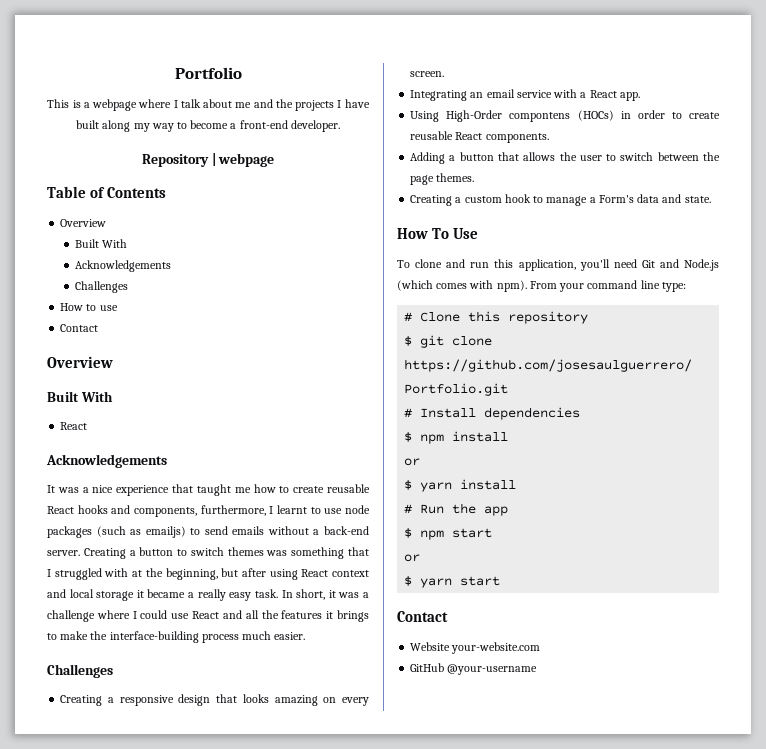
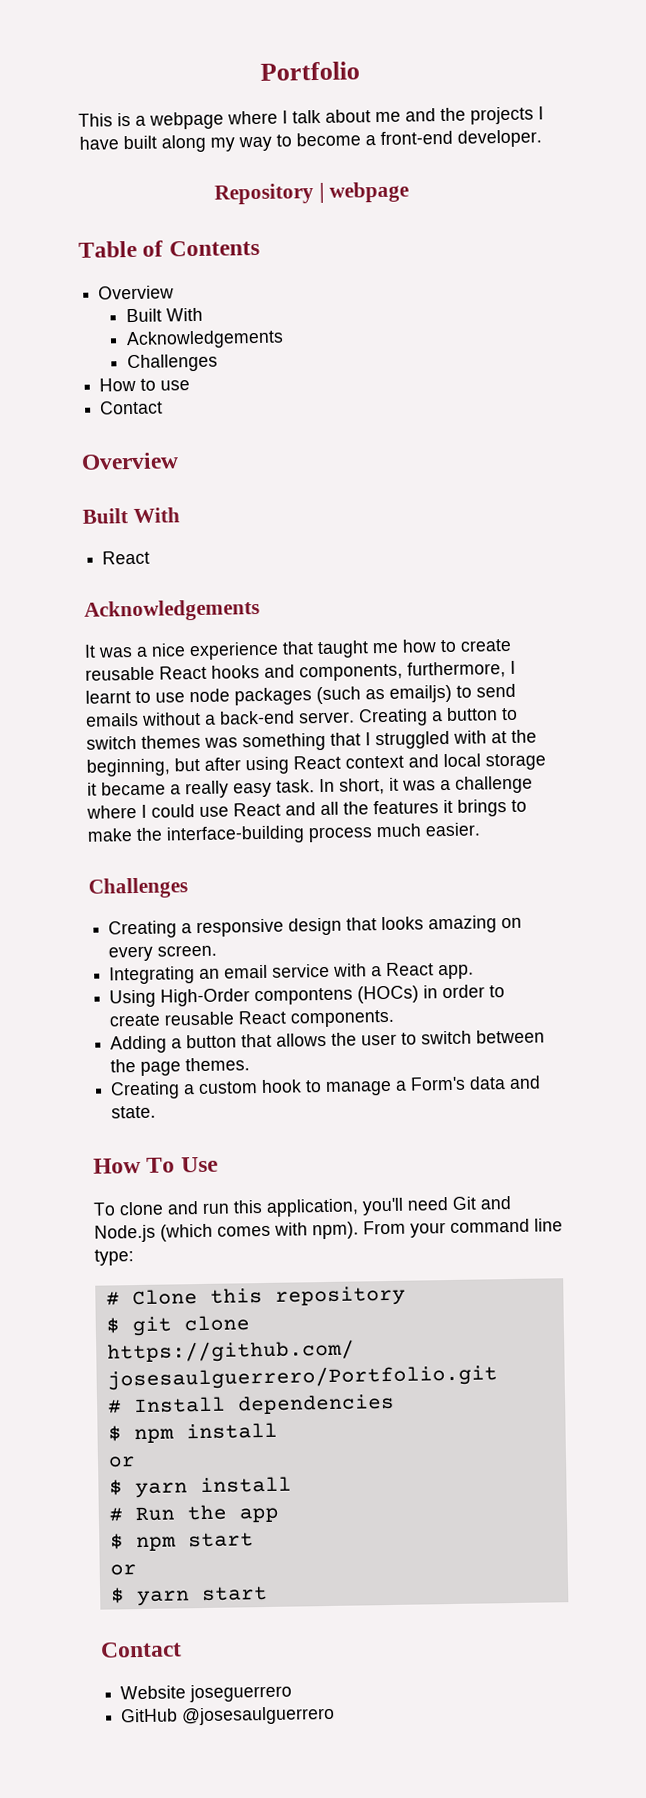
[451,642,541,654] your-website.com -> [189,1683,293,1703] joseguerrero
[447,664,538,675] @your-username -> [181,1705,336,1726] @josesaulguerrero

